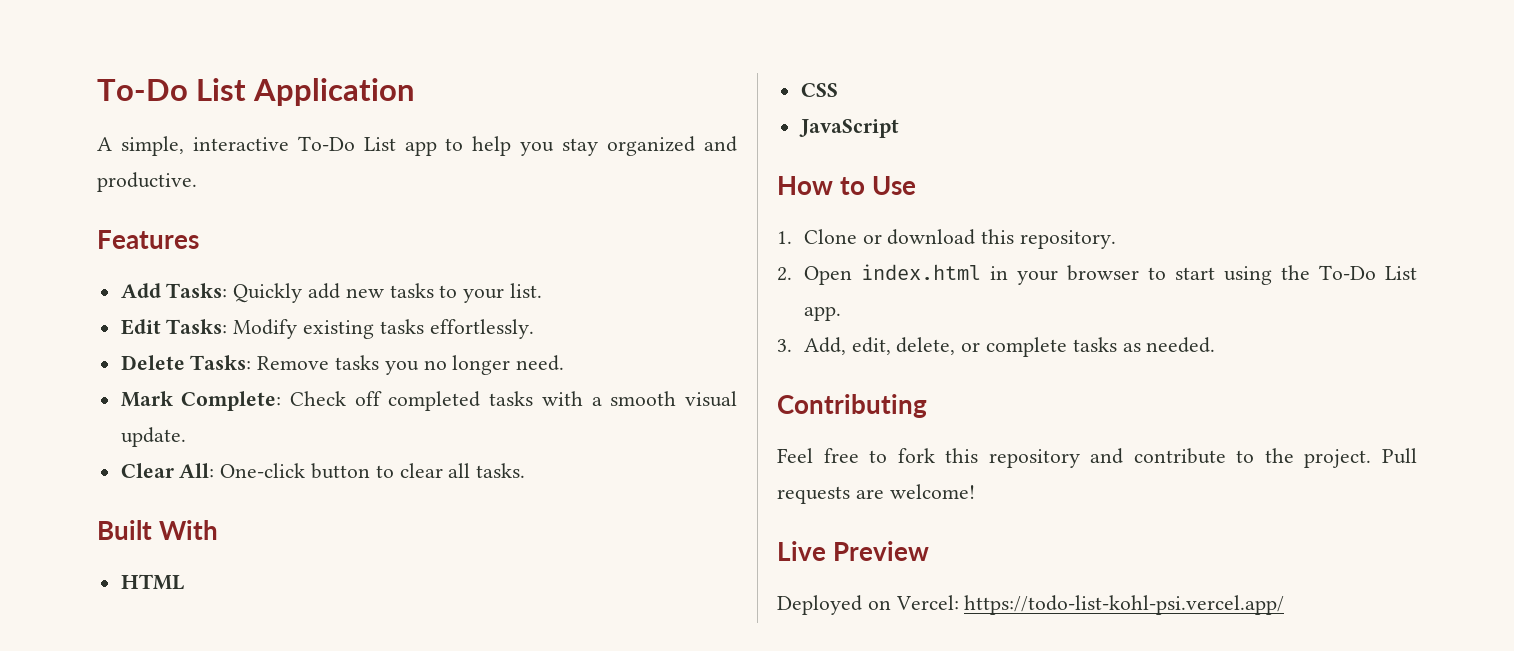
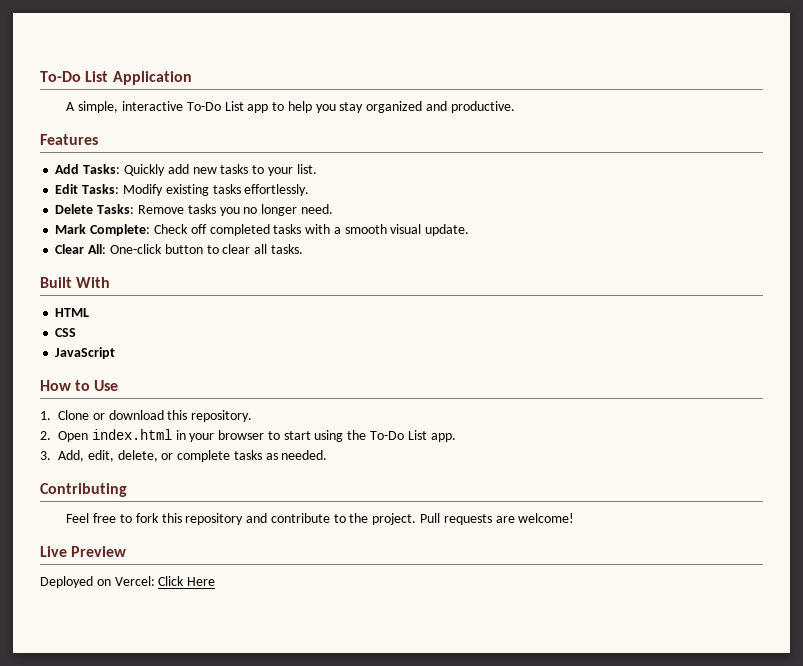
[964,595,1285,615] https://todo-list-kohl-psi.vercel.app/ -> [158,576,216,586] Click Here

